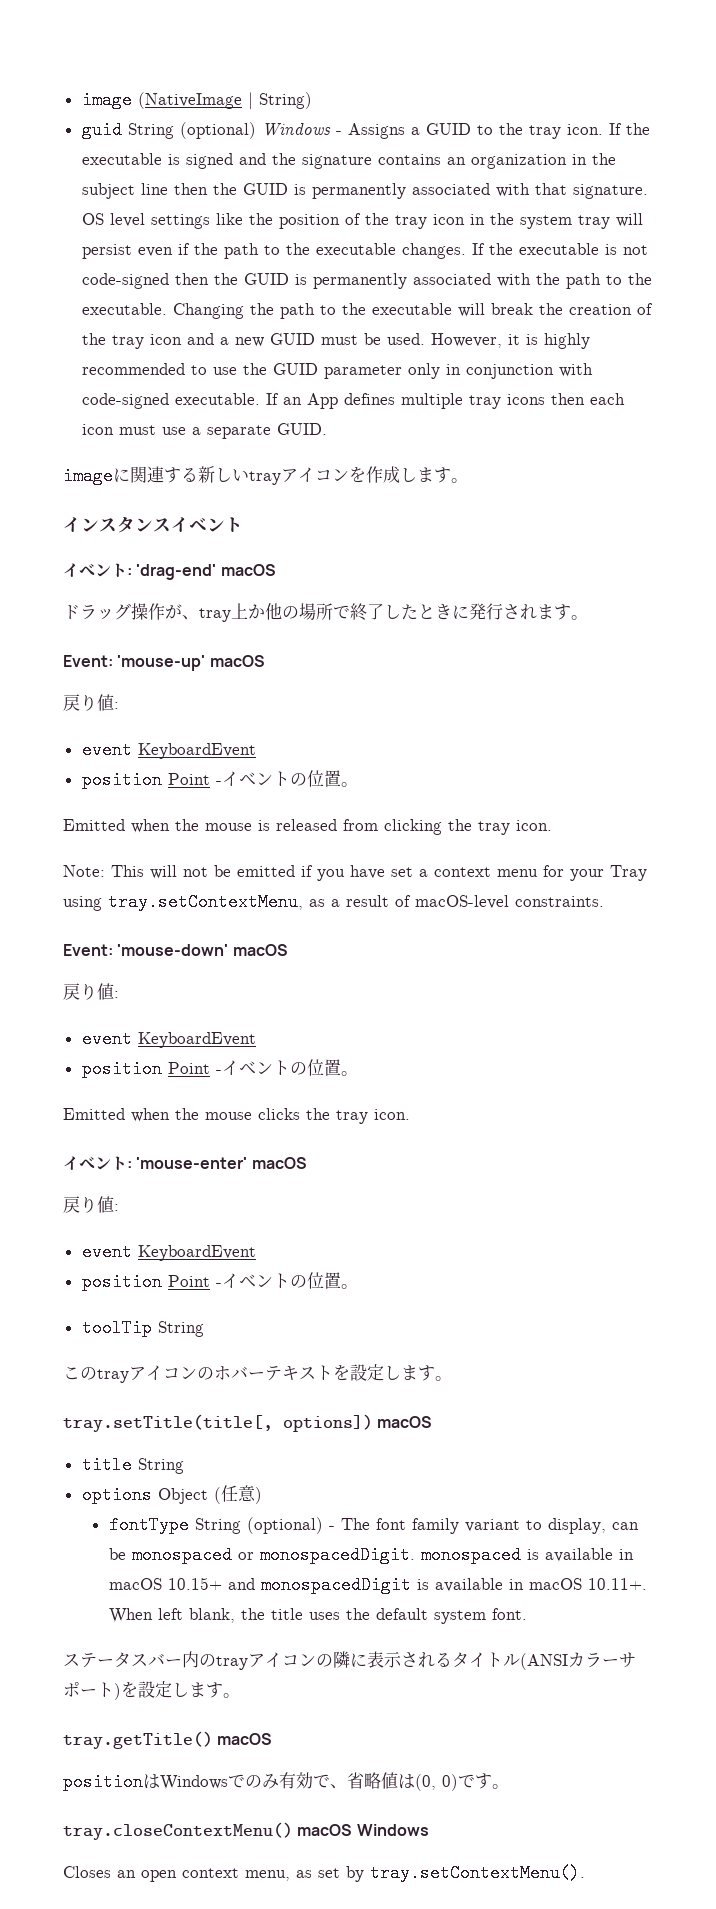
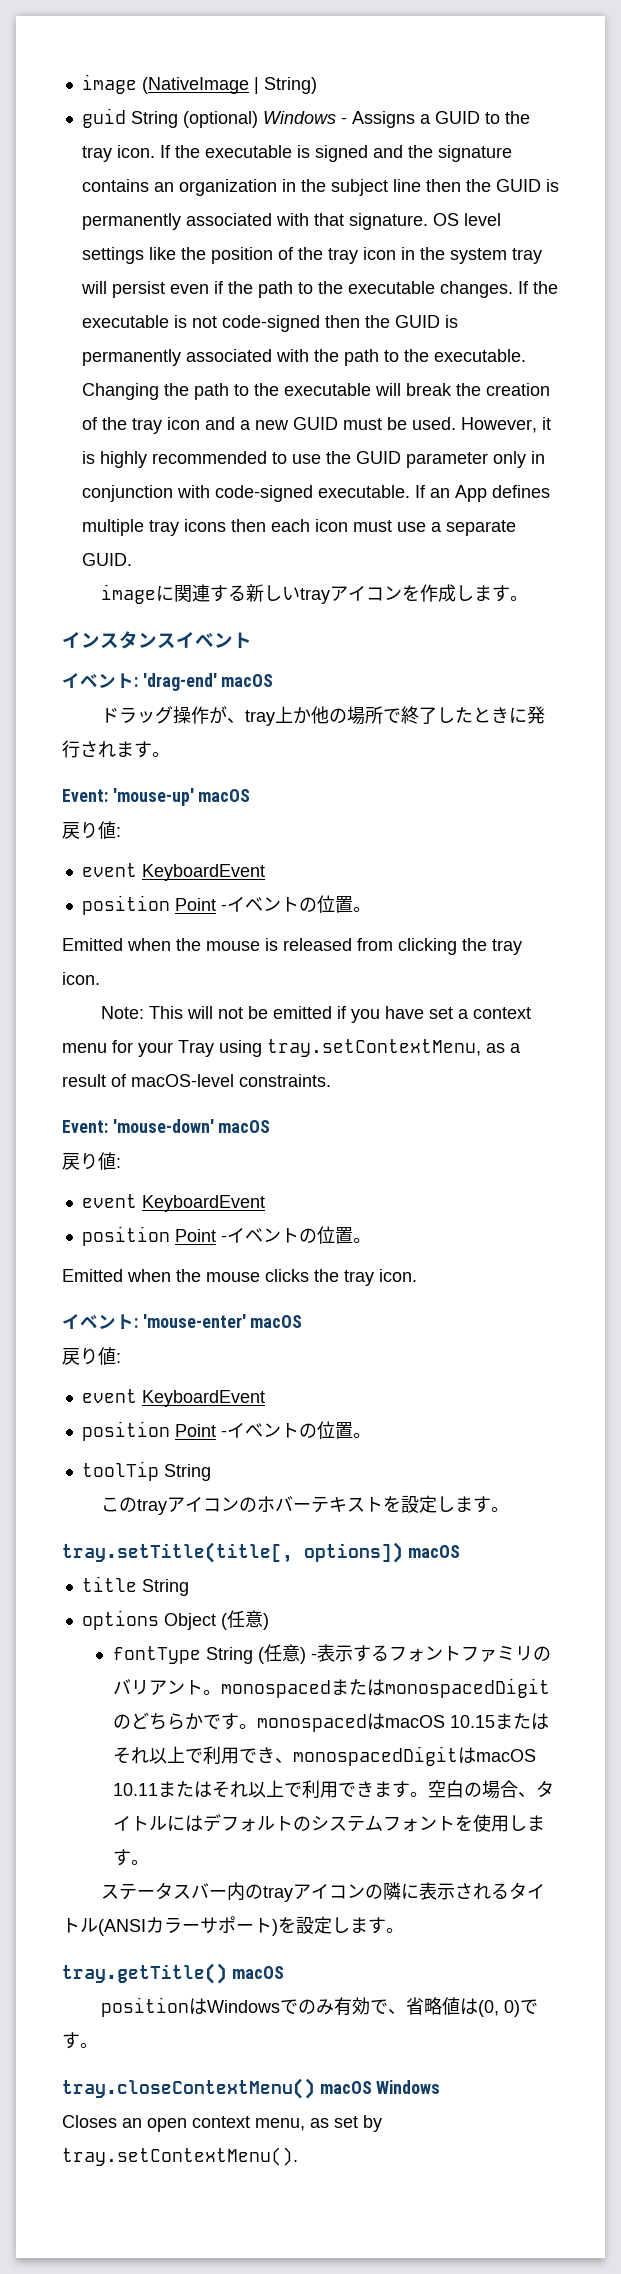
[246,1517,639,1534] [108,1546,634,1564] [108,1576,647,1594] [108,1608,527,1624] (optional) - The font family variant to display, can be monospaced or monospacedDigit. monospaced is available in macOS 10.15+ and monospacedDigit is available in macOS 10.11+. When left blank, the title uses the default system font. -> [257,1644,551,1664] [112,1678,550,1698] [112,1712,549,1732] [112,1746,536,1766] [112,1780,554,1799] [112,1814,545,1832] [112,1849,149,1866] (任意) -表示するフォントファミリのバリアント。monospacedまたはmonospacedDigitのどちらかです。monospacedはmacOS 10.15またはそれ以上で利用でき、monospacedDigitはmacOS 10.11またはそれ以上で利用できます。空白の場合、タイトルにはデフォルトのシステムフォントを使用します。

